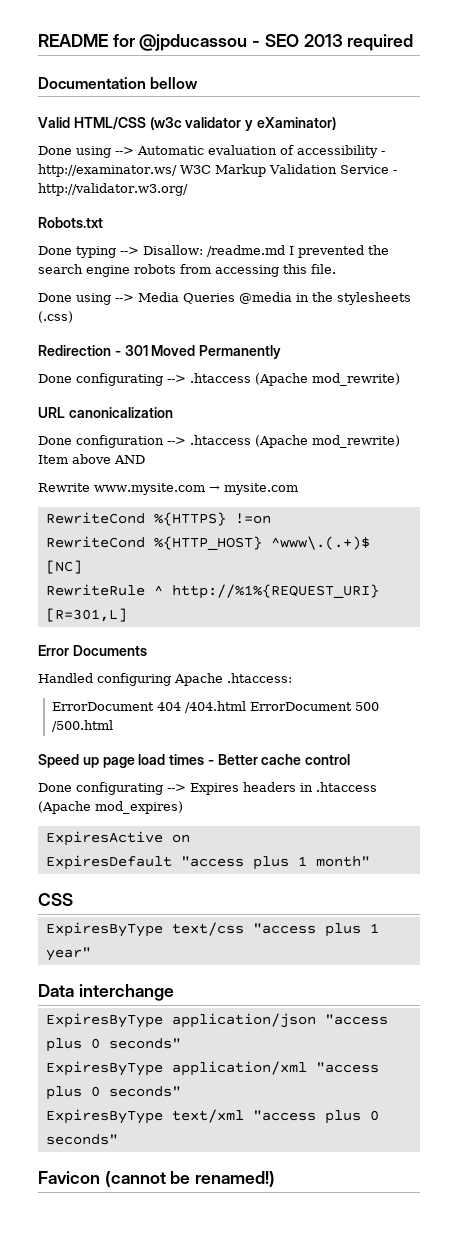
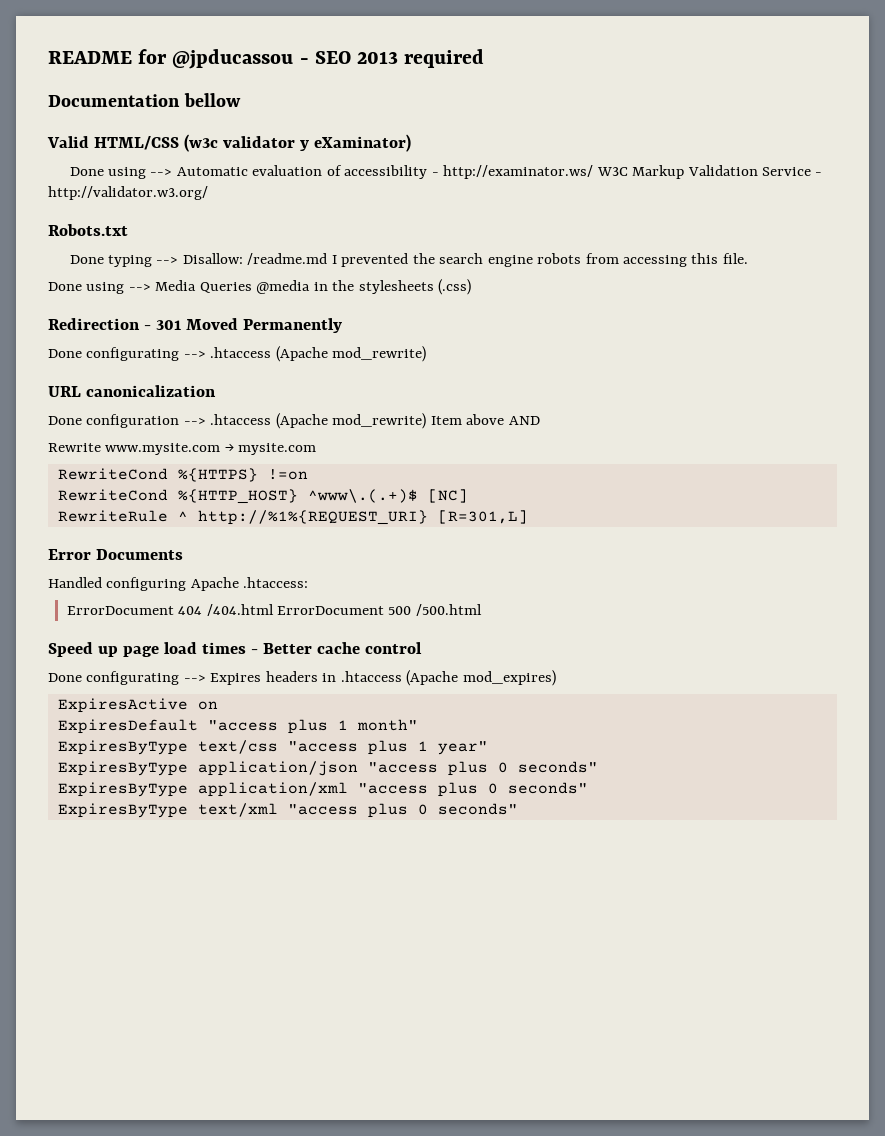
[38,893,73,906] // CSS -> (418, 725) none
[38,984,174,1001] // Data interchange -> (488, 748) none
[38,1171,276,1187] // Favicon (cannot be renamed!) -> (518, 809) none

